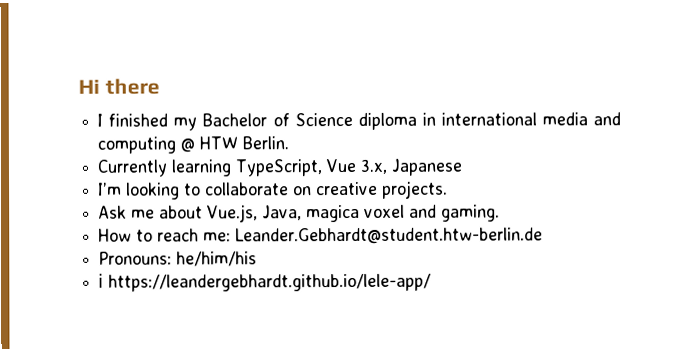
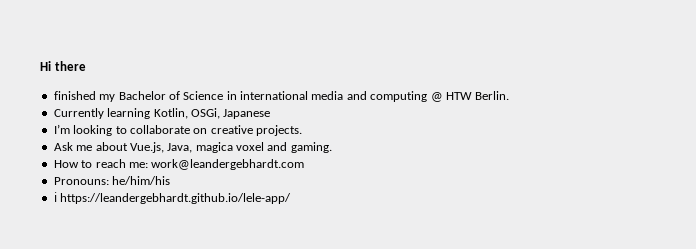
[97,113,104,127] I -> (86, 66) none
[357,112,417,130] diploma -> (224, 95) none
[235,158,388,177] TypeScript, Vue 3.x, -> [153,108,220,119] Kotlin, OSGi,
[235,227,544,245] Leander.Gebhardt@student.htw-berlin.de -> [151,159,305,170] work@leandergebhardt.com

